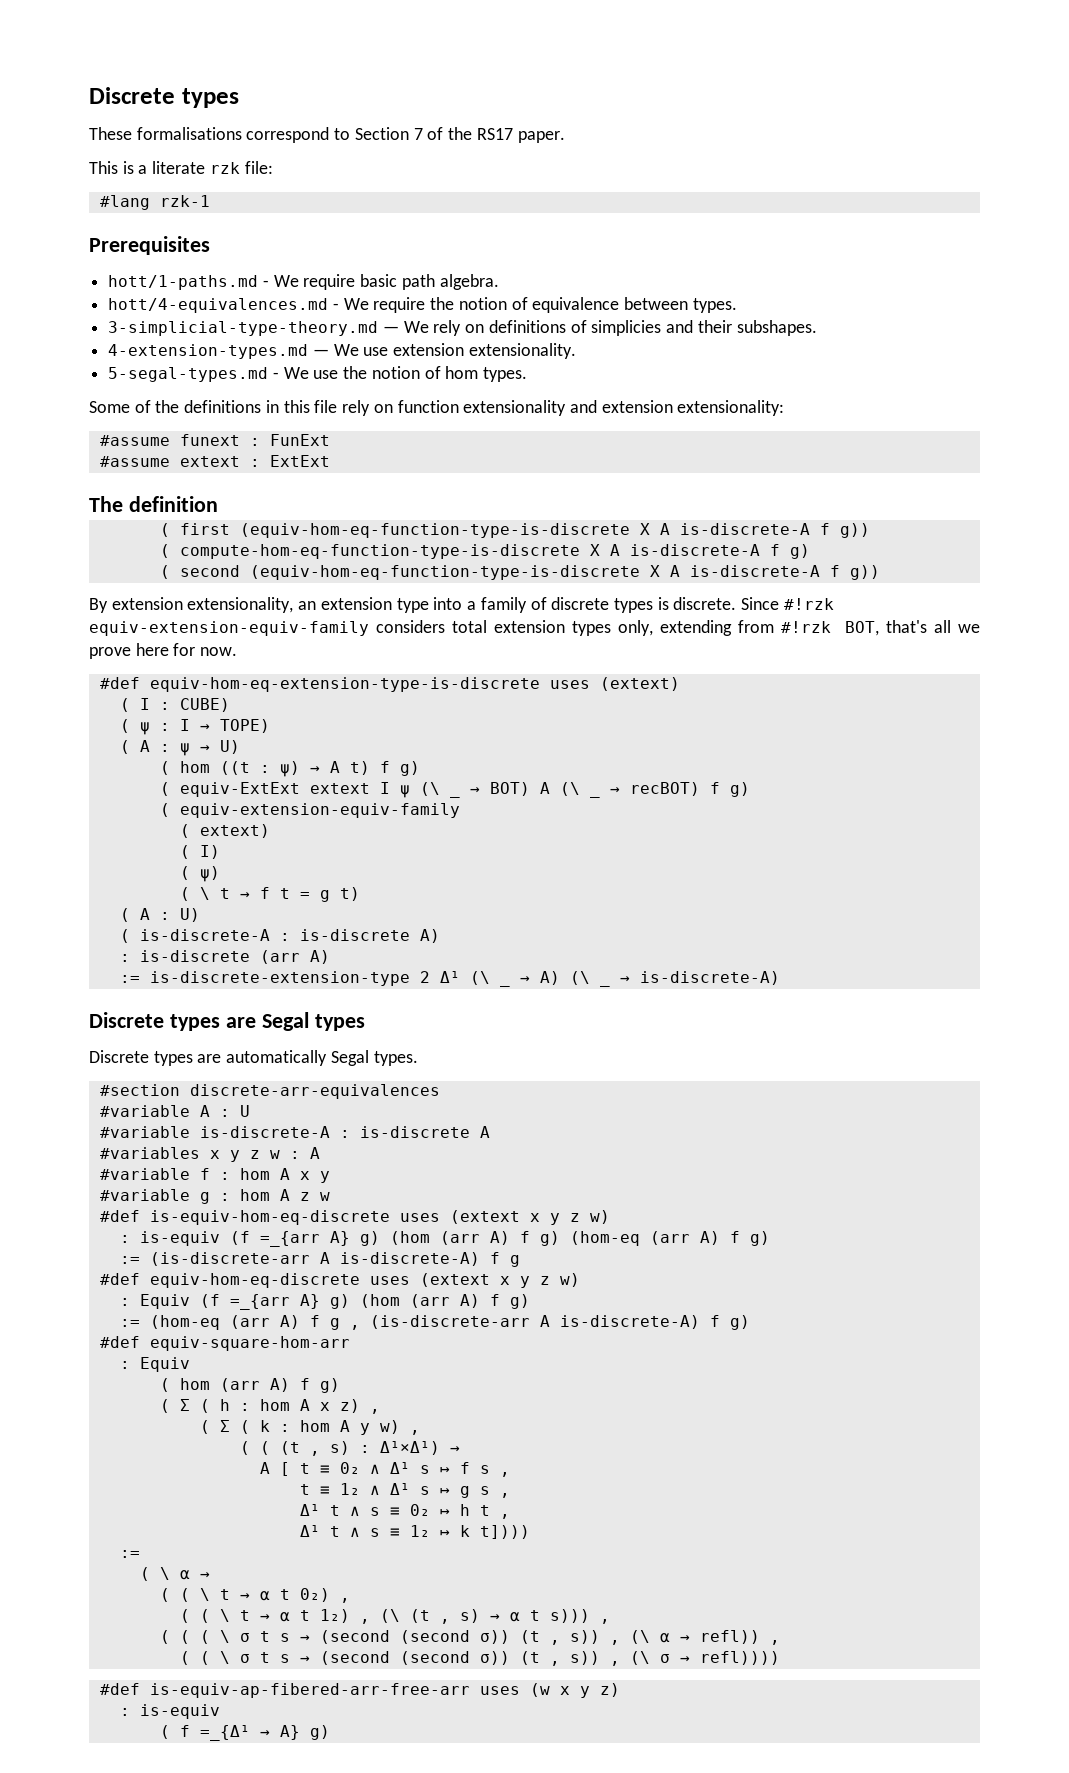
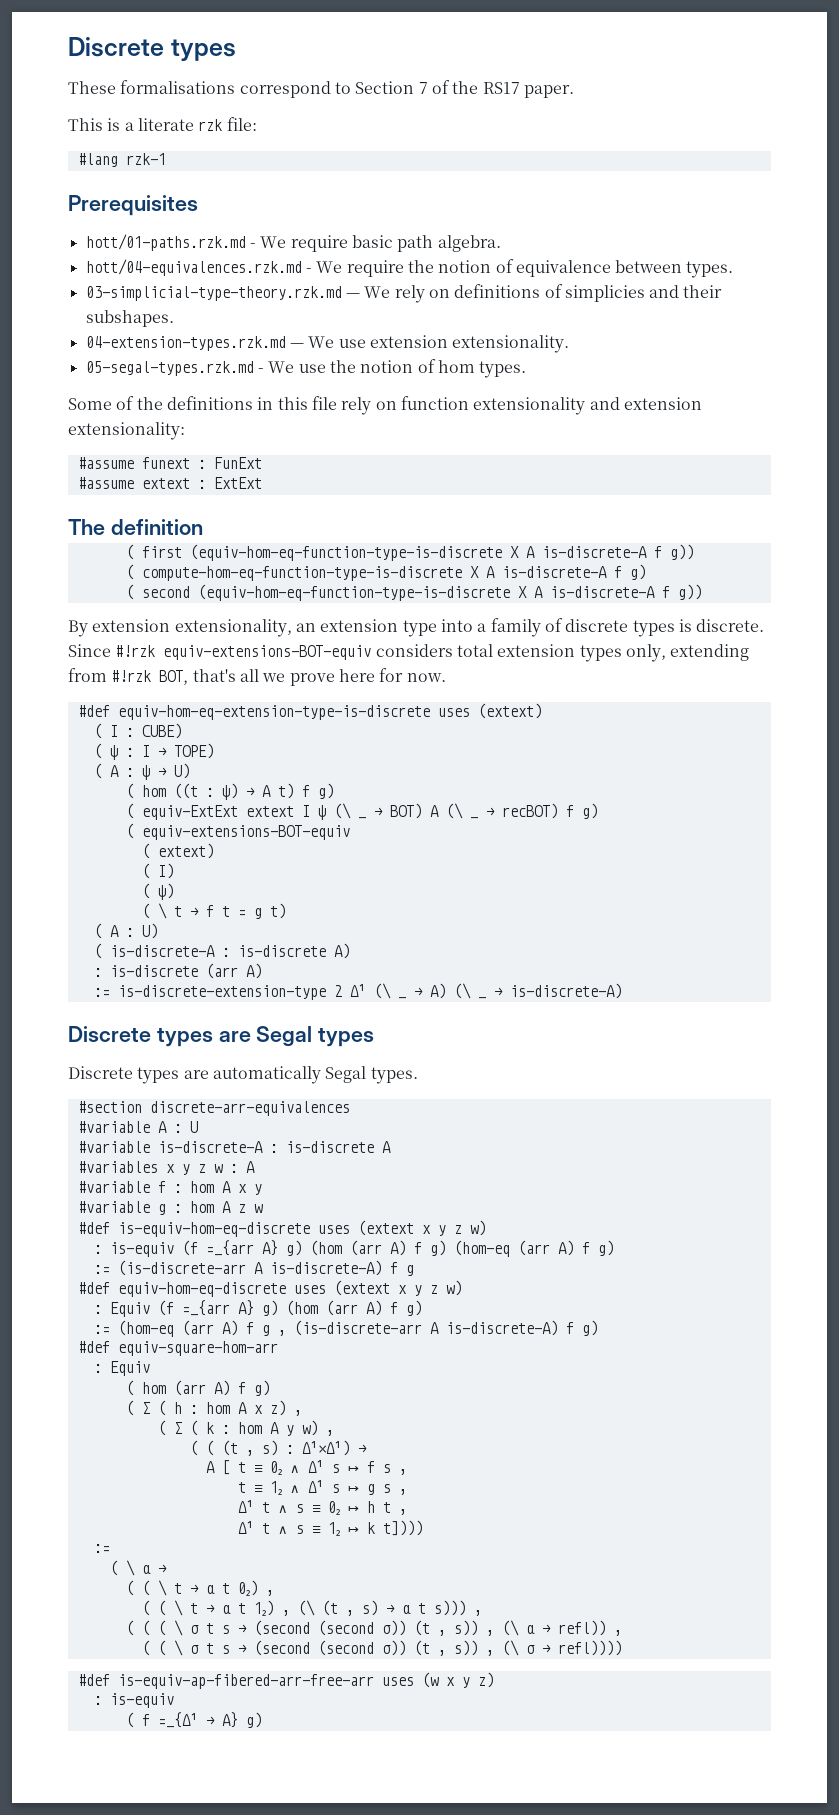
[108,275,259,290] hott/1-paths.md -> [85,234,246,251] hott/01-paths.rzk.md
[108,298,329,313] hott/4-equivalences.md -> [85,259,302,276] hott/04-equivalences.rzk.md
[108,321,379,336] 3-simplicial-type-theory.md -> [85,286,342,301] 03-simplicial-type-theory.rzk.md
[108,344,309,359] 4-extension-types.md -> [85,336,286,351] 04-extension-types.rzk.md
[108,367,269,382] 5-segal-types.md -> [85,361,254,376] 05-segal-types.rzk.md
[89,621,369,636] equiv-extension-equiv-family -> [163,645,372,660] equiv-extensions-BOT-equiv
[179,803,460,818] equiv-extension-equiv-family -> [141,825,350,840] equiv-extensions-BOT-equiv

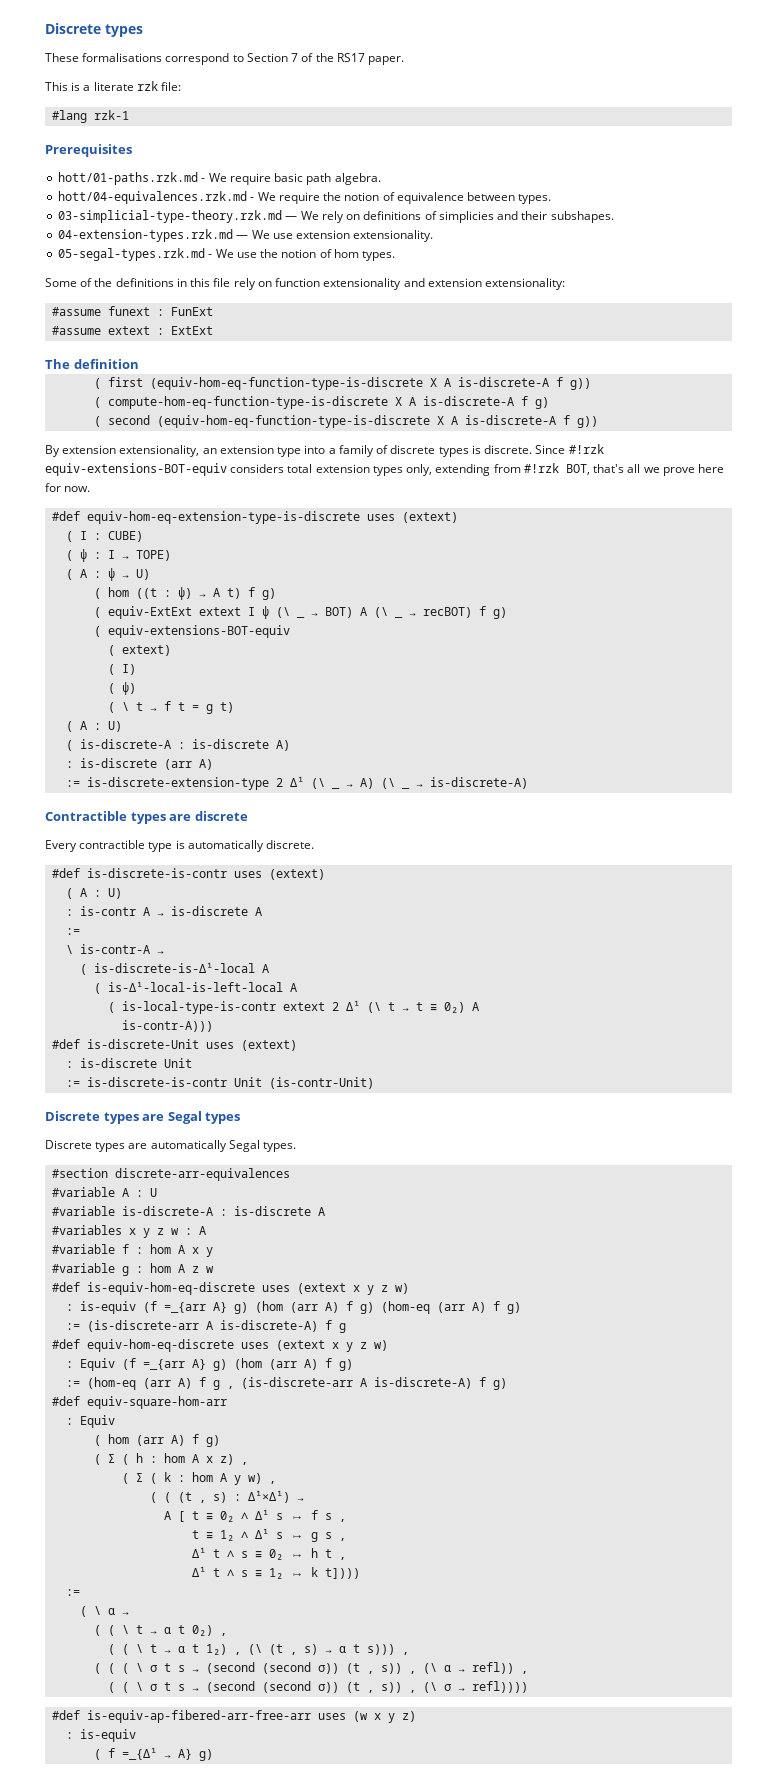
(622, 991) none -> [45,811,248,824] [45,840,315,852] [52,868,326,880] [66,888,123,899] [66,906,263,916] [66,928,81,935] [66,944,165,954] [80,962,270,975] [94,981,298,994] [108,1000,480,1014] [122,1020,214,1032] [52,1039,298,1051] [66,1058,193,1068] [66,1077,375,1089] // Contractible types are discrete // Every contractible type is automatically discrete. // #def is-discrete-is-contr uses (extext) // ( A : U) // : is-contr A → is-discrete A // := // \ is-contr-A → // ( is-discrete-is-Δ¹-local A // ( is-Δ¹-local-is-left-local A // ( is-local-type-is-contr extext 2 Δ¹ (\ t → t ≡ 0₂) A // is-contr-A))) // #def is-discrete-Unit uses (extext) // : is-discrete Unit // := is-discrete-is-contr Unit (is-contr-Unit)

